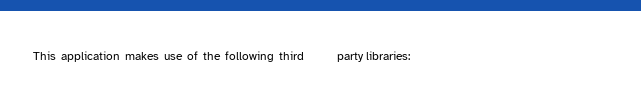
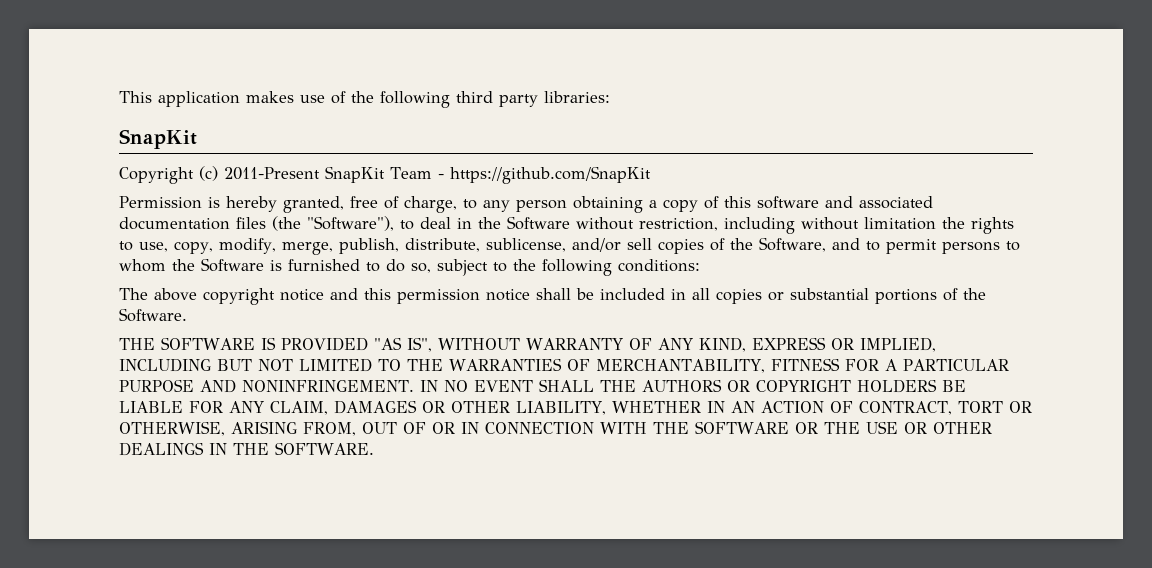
(411, 55) none -> [119,129,197,149] [119,166,651,184] [119,196,933,213] [119,216,1014,234] [119,237,1020,255] [119,258,700,276] [119,288,986,305] [119,308,187,322] [119,337,936,352] [119,358,1009,373] [119,379,966,393] [119,400,1032,415] [119,421,992,436] [119,442,374,456] // SnapKit // Copyright (c) 2011-Present SnapKit Team - https://github.com/SnapKit // Permission is hereby granted, free of charge, to any person obtaining a copy of this software and associated documentation files (the "Software"), to deal in the Software without restriction, including without limitation the rights to use, copy, modify, merge, publish, distribute, sublicense, and/or sell copies of the Software, and to permit persons to whom the Software is furnished to do so, subject to the following conditions: // The above copyright notice and this permission notice shall be included in all copies or substantial portions of the Software. // THE SOFTWARE IS PROVIDED "AS IS", WITHOUT WARRANTY OF ANY KIND, EXPRESS OR IMPLIED, INCLUDING BUT NOT LIMITED TO THE WARRANTIES OF MERCHANTABILITY, FITNESS FOR A PARTICULAR PURPOSE AND NONINFRINGEMENT. IN NO EVENT SHALL THE AUTHORS OR COPYRIGHT HOLDERS BE LIABLE FOR ANY CLAIM, DAMAGES OR OTHER LIABILITY, WHETHER IN AN ACTION OF CONTRACT, TORT OR OTHERWISE, ARISING FROM, OUT OF OR IN CONNECTION WITH THE SOFTWARE OR THE USE OR OTHER DEALINGS IN THE SOFTWARE.

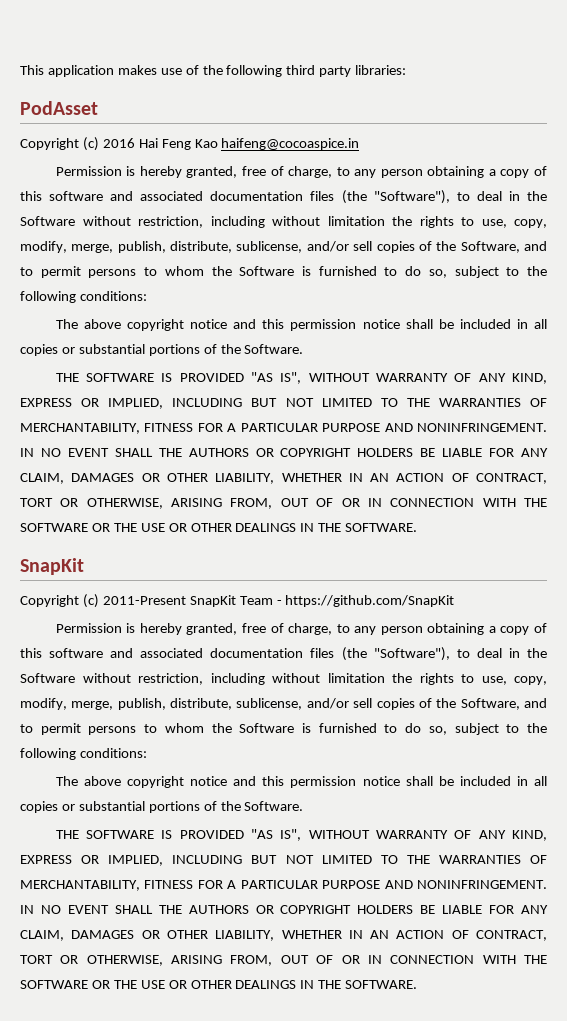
(610, 97) none -> [20,101,98,115] [20,137,360,151] [55,166,548,178] [20,190,547,204] [20,216,547,228] [20,241,547,253] [20,266,548,278] [20,291,147,303] [55,319,547,331] [20,344,304,356] [55,372,548,384] [20,398,548,409] [20,423,548,434] [20,448,548,457] [20,473,548,484] [20,498,547,509] [20,523,418,532] // PodAsset // Copyright (c) 2016 Hai Feng Kao haifeng@cocoaspice.in // Permission is hereby granted, free of charge, to any person obtaining a copy of this software and associated documentation files (the "Software"), to deal in the Software without restriction, including without limitation the rights to use, copy, modify, merge, publish, distribute, sublicense, and/or sell copies of the Software, and to permit persons to whom the Software is furnished to do so, subject to the following conditions: // The above copyright notice and this permission notice shall be included in all copies or substantial portions of the Software. // THE SOFTWARE IS PROVIDED "AS IS", WITHOUT WARRANTY OF ANY KIND, EXPRESS OR IMPLIED, INCLUDING BUT NOT LIMITED TO THE WARRANTIES OF MERCHANTABILITY, FITNESS FOR A PARTICULAR PURPOSE AND NONINFRINGEMENT. IN NO EVENT SHALL THE AUTHORS OR COPYRIGHT HOLDERS BE LIABLE FOR ANY CLAIM, DAMAGES OR OTHER LIABILITY, WHETHER IN AN ACTION OF CONTRACT, TORT OR OTHERWISE, ARISING FROM, OUT OF OR IN CONNECTION WITH THE SOFTWARE OR THE USE OR OTHER DEALINGS IN THE SOFTWARE.

